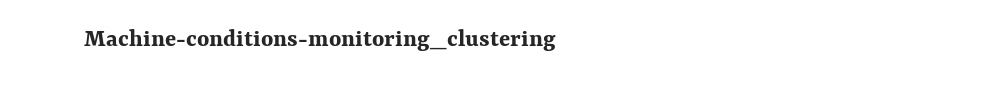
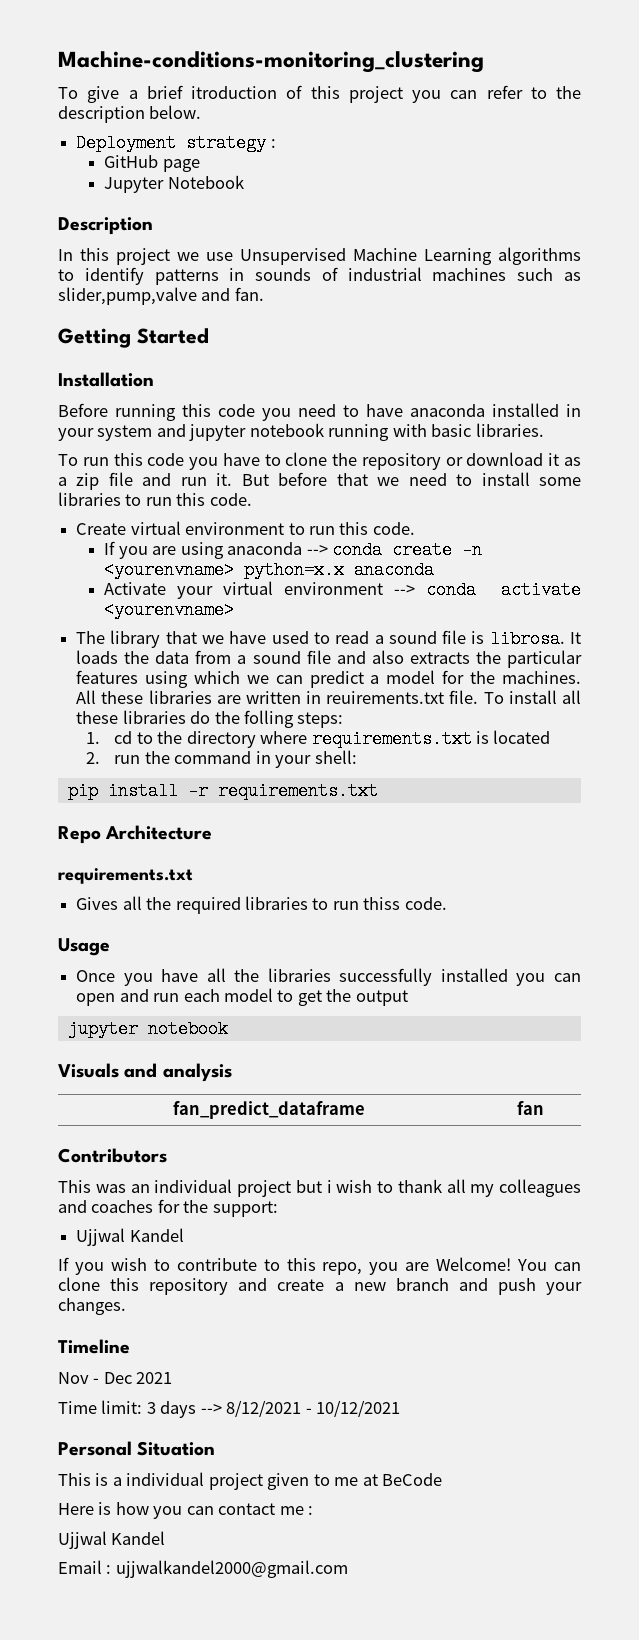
(556, 40) none -> [58,85,581,103] [58,105,202,123] [76,134,276,152] [104,155,200,172] [104,175,244,193] [58,217,153,235] [58,247,581,265] [58,267,581,285] [58,287,264,305] [58,328,209,348] [58,372,154,387] [58,403,581,421] [58,423,544,441] [58,452,581,470] [58,472,581,490] [58,492,252,506] [76,521,415,535] [104,541,483,559] [104,561,435,579] [104,581,581,599] [104,601,235,619] [76,630,582,648] [76,650,582,668] [76,670,581,688] [76,690,581,704] [76,710,344,728] [86,730,551,748] [86,750,357,768] [67,782,378,800] [58,825,213,844] [58,868,193,884] [76,896,447,914] [58,938,110,956] [76,968,581,986] [76,988,408,1006] [67,1020,228,1038] [58,1063,232,1082] [173,1101,365,1119] [516,1101,544,1115] [58,1148,167,1163] [58,1179,581,1197] [58,1199,278,1217] [76,1228,184,1246] [58,1257,582,1275] [58,1277,583,1295] [58,1298,126,1315] [58,1339,130,1354] [58,1372,173,1384] [58,1400,401,1418] [58,1441,216,1456] [58,1472,443,1490] [58,1502,314,1519] [58,1531,166,1549] [58,1560,348,1578] // To give a brief itroduction of this project you can refer to the description below. // Deployment strategy : // GitHub page // Jupyter Notebook // Description // In this project we use Unsupervised Machine Learning algorithms to identify patterns in sounds of industrial machines such as slider,pump,valve and fan. // Getting Started // Installation // Before running this code you need to have anaconda installed in your system and jupyter notebook running with basic libraries. // To run this code you have to clone the repository or download it as a zip file and run it. But before that we need to install some libraries to run this code. // Create virtual environment to run this code. // If you are using anaconda --> conda create -n <yourenvname> python=x.x anaconda // Activate your virtual environment --> conda activate <yourenvname> // The library that we have used to read a sound file is librosa. It loads the data from a sound file and also extracts the particular features using which we can predict a model for the machines. All these libraries are written in reuirements.txt file. To install all these libraries do the folling steps: // 1. cd to the directory where requirements.txt is located // 2. run the command in your shell: // pip install -r requirements.txt // Repo Architecture // requirements.txt // Gives all the required libraries to run thiss code. // Usage // Once you have all the libraries successfully installed you can open and run each model to get the output // jupyter notebook // Visuals and analysis // fan_predict_dataframe | fan // Contributors // This was an individual project but i wish to thank all my colleagues and coaches for the support: // Ujjwal Kandel // If you wish to contribute to this repo, you are Welcome! You can clone this repository and create a new branch and push your changes. // Timeline // Nov - Dec 2021 // Time limit: 3 days --> 8/12/2021 - 10/12/2021 // Personal Situation // This is a individual project given to me at BeCode // Here is how you can contact me : // Ujjwal Kandel // Email : ujjwalkandel2000@gmail.com

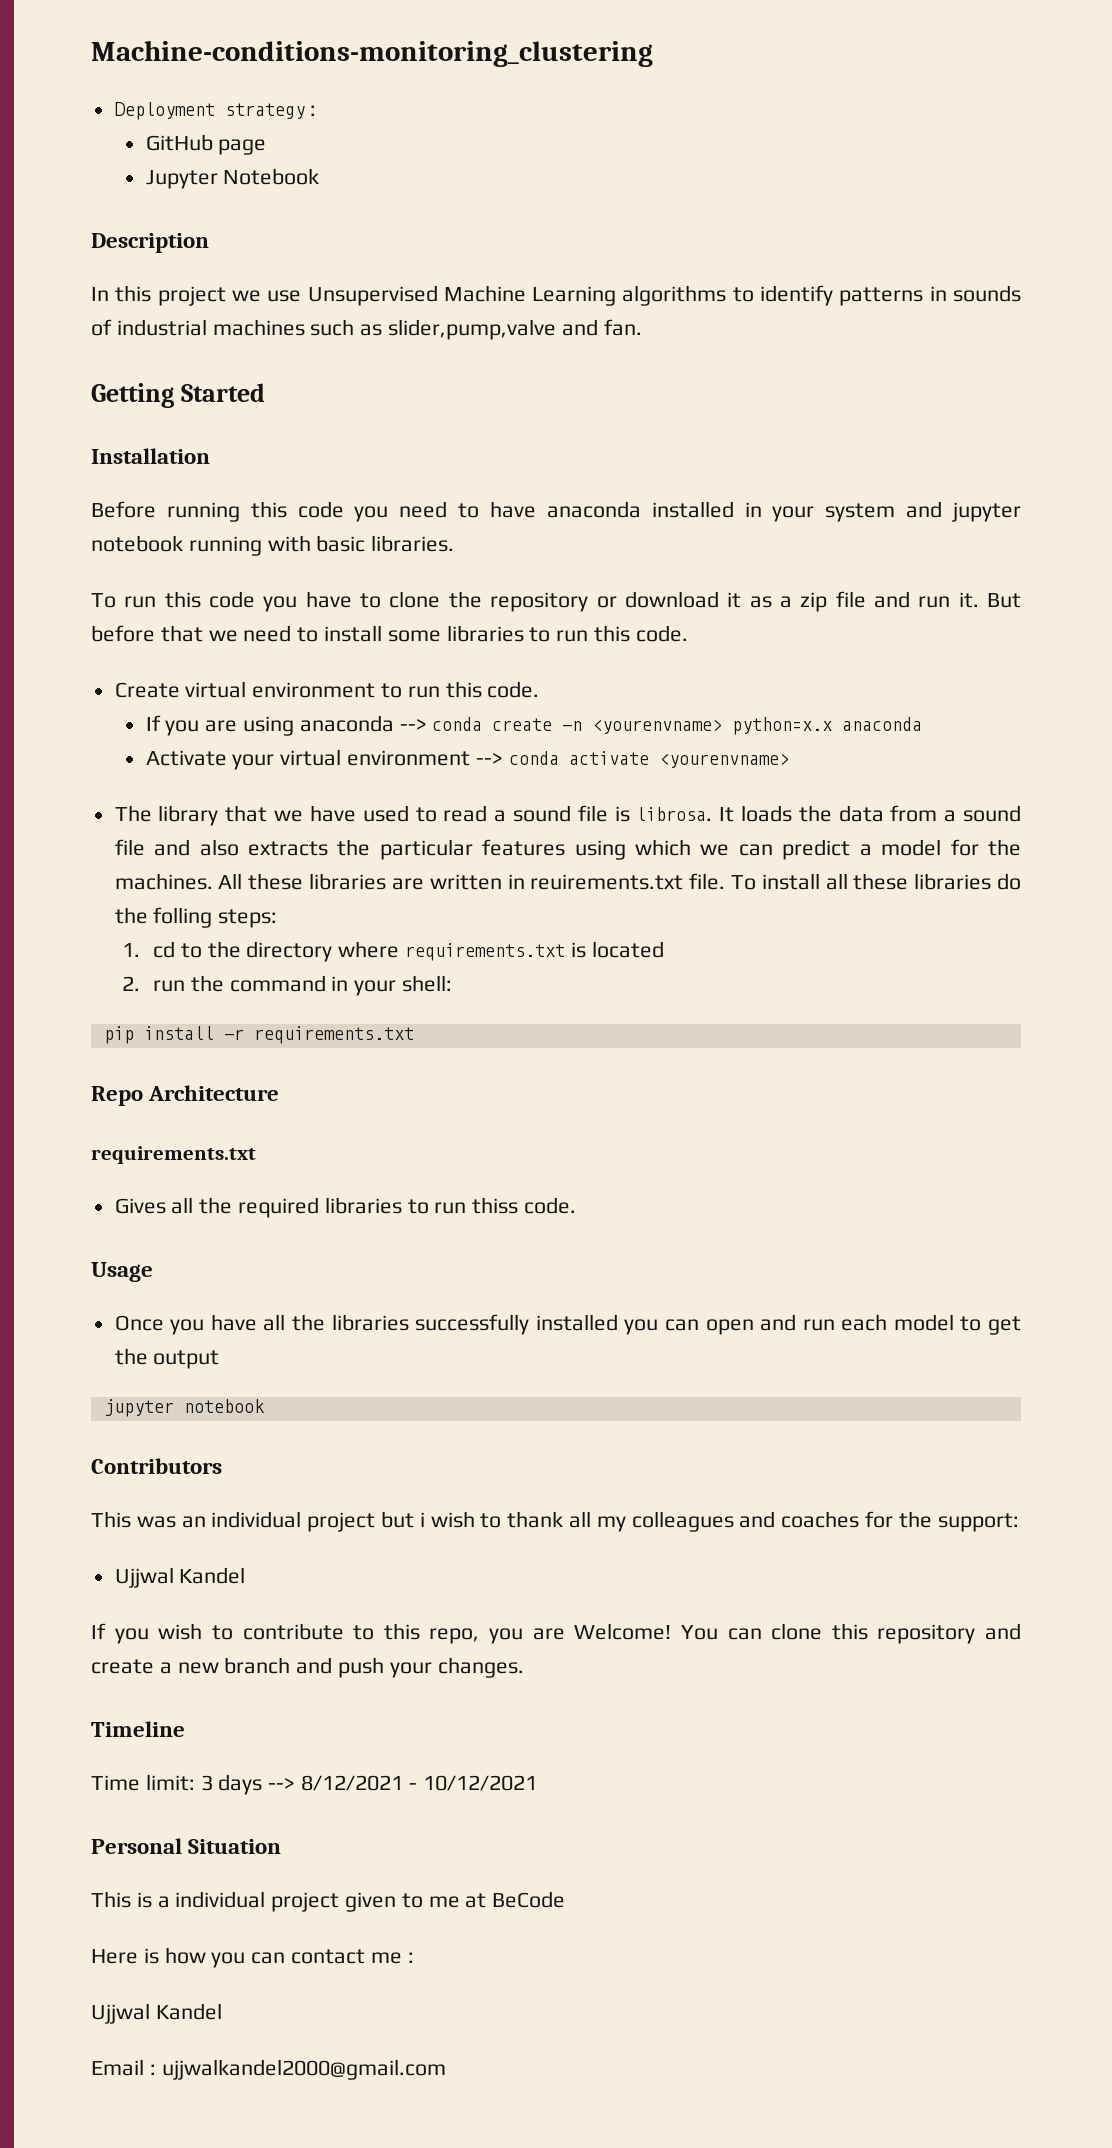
[58,85,581,103] [58,105,202,123] // To give a brief itroduction of this project you can refer to the description below. -> (653, 53) none
[58,1063,232,1082] [173,1101,365,1119] [516,1101,544,1115] // Visuals and analysis // fan_predict_dataframe | fan -> (265, 1406) none
[58,1372,173,1384] // Nov - Dec 2021 -> (185, 1729) none

